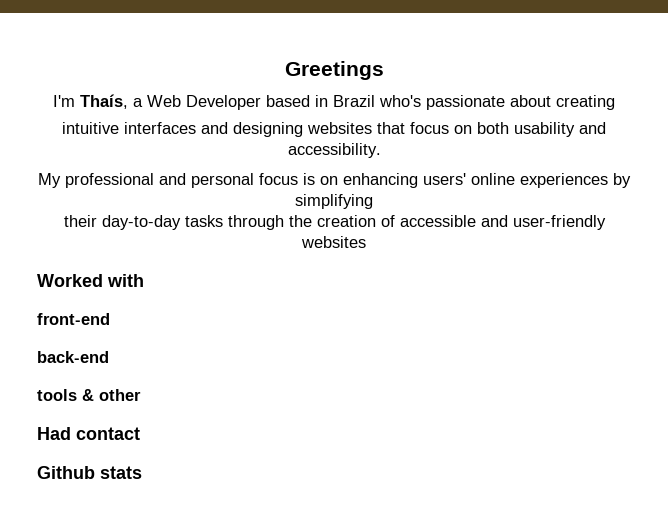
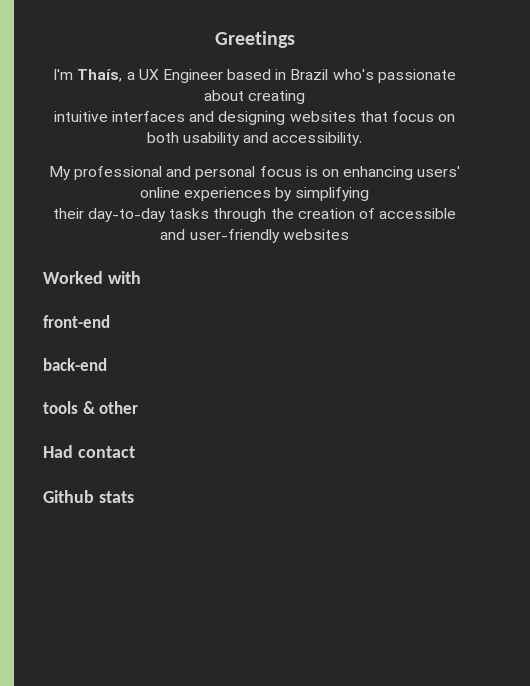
[147,95,261,110] Web Developer -> [138,69,223,83] UX Engineer

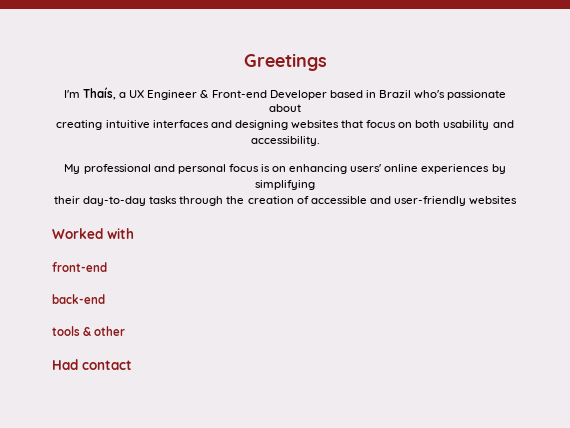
(223, 76) none -> [200,90,327,100] & Front-end Developer
(244, 95) none -> (301, 108) //
(306, 97) // -> (103, 125) none
[43,490,134,503] // Github stats -> (132, 365) none

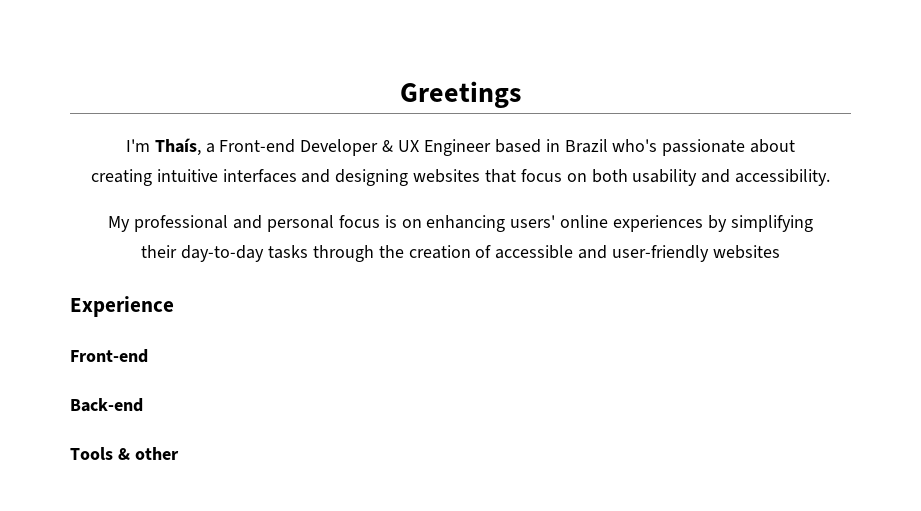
[129,90,327,100] UX Engineer & Front-end Developer -> [219,139,491,156] Front-end Developer & UX Engineer
[52,228,134,239] [52,262,107,272] [52,294,105,304] [52,326,80,336] Worked with // front-end // back-end // tools -> [70,296,174,317] [70,349,148,363] [70,398,143,412] [70,447,113,460] Experience // Front-end // Back-end // Tools
[52,359,132,370] // Had contact -> (179, 453) none

